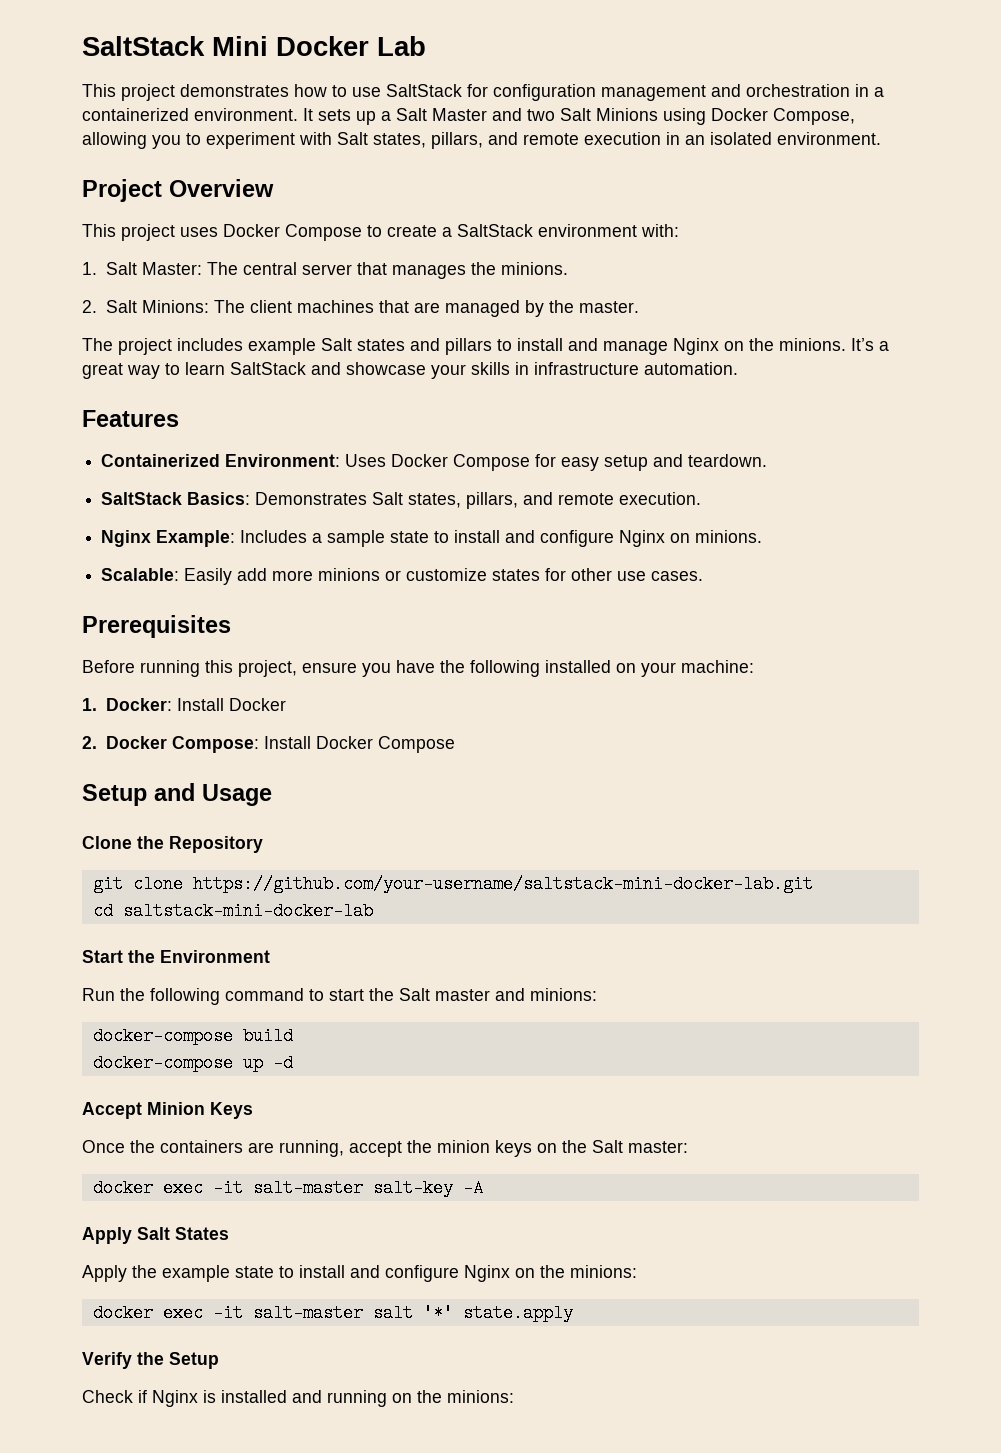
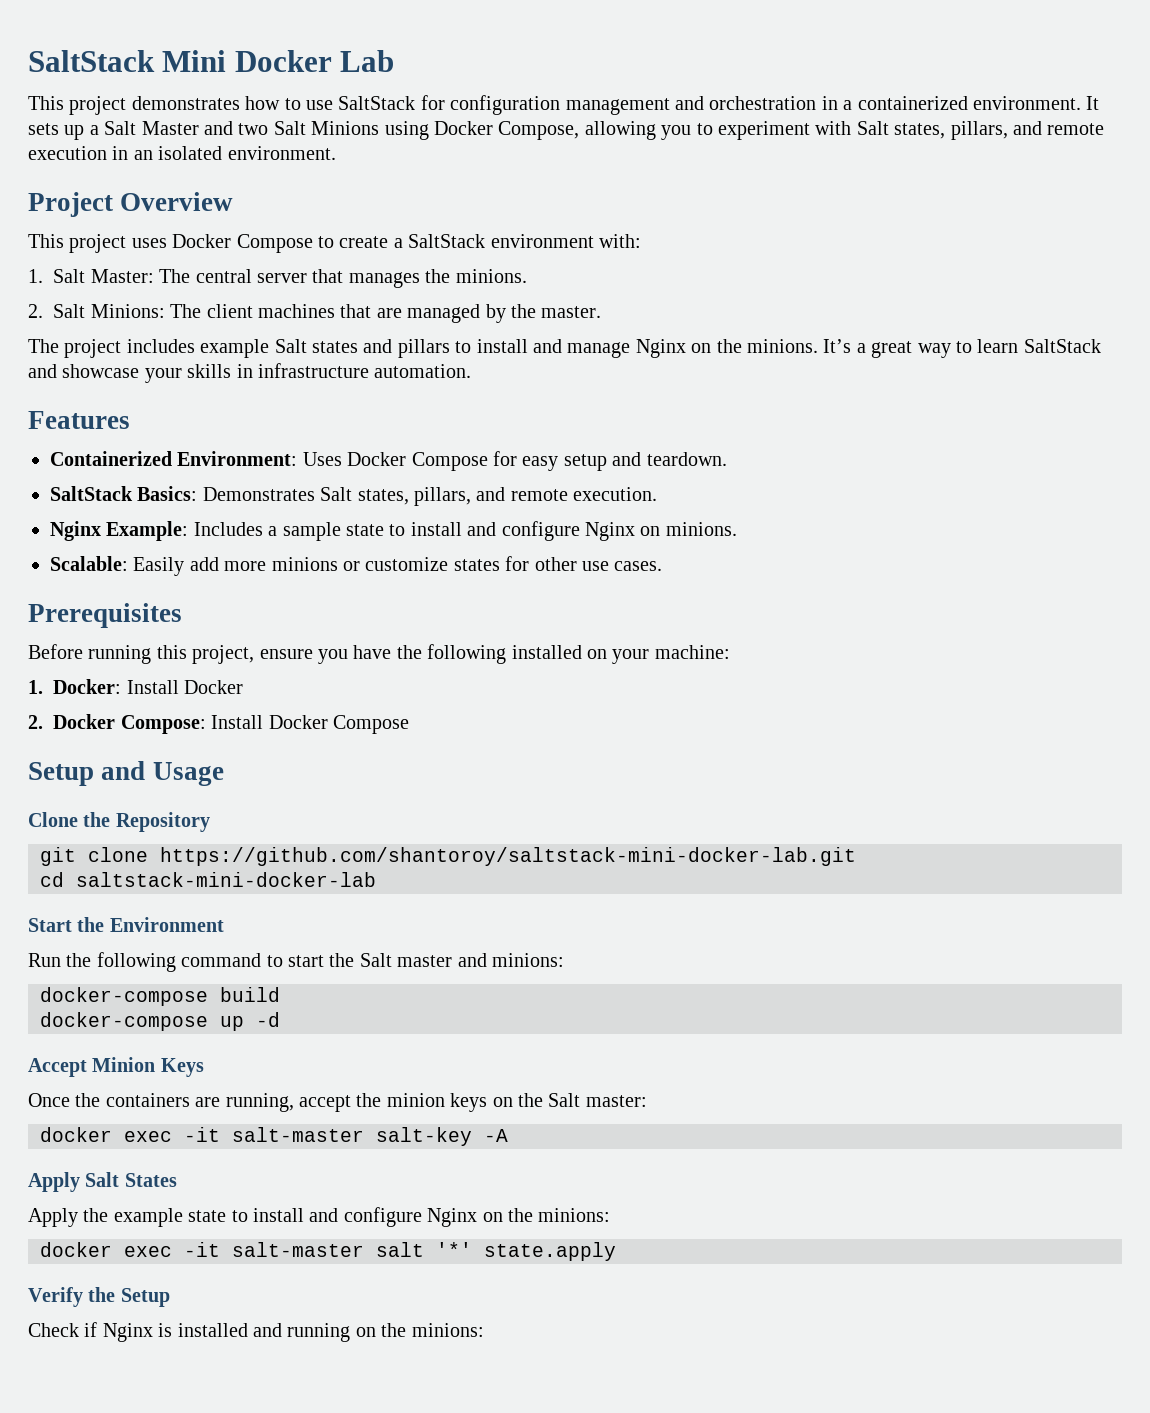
[192,875,813,893] https://github.com/your-username/saltstack-mini-docker-lab.git -> [160,847,856,866] https://github.com/shantoroy/saltstack-mini-docker-lab.git

